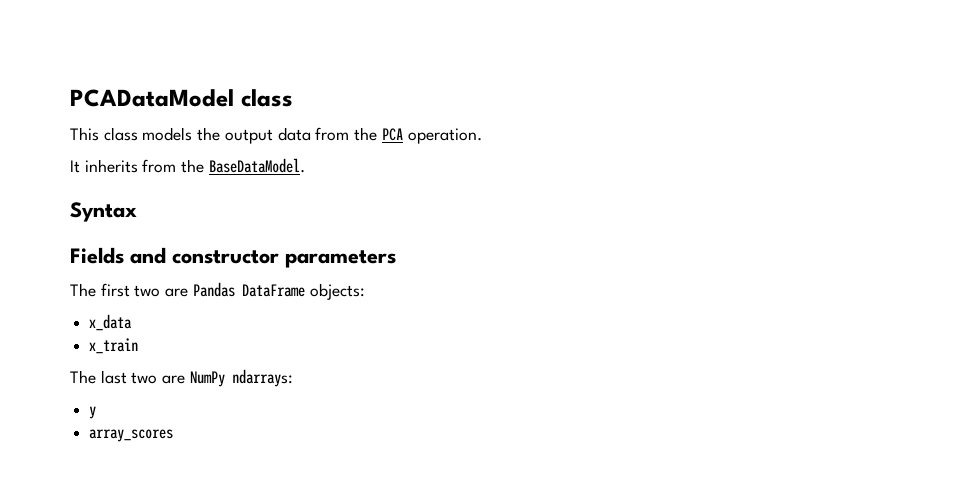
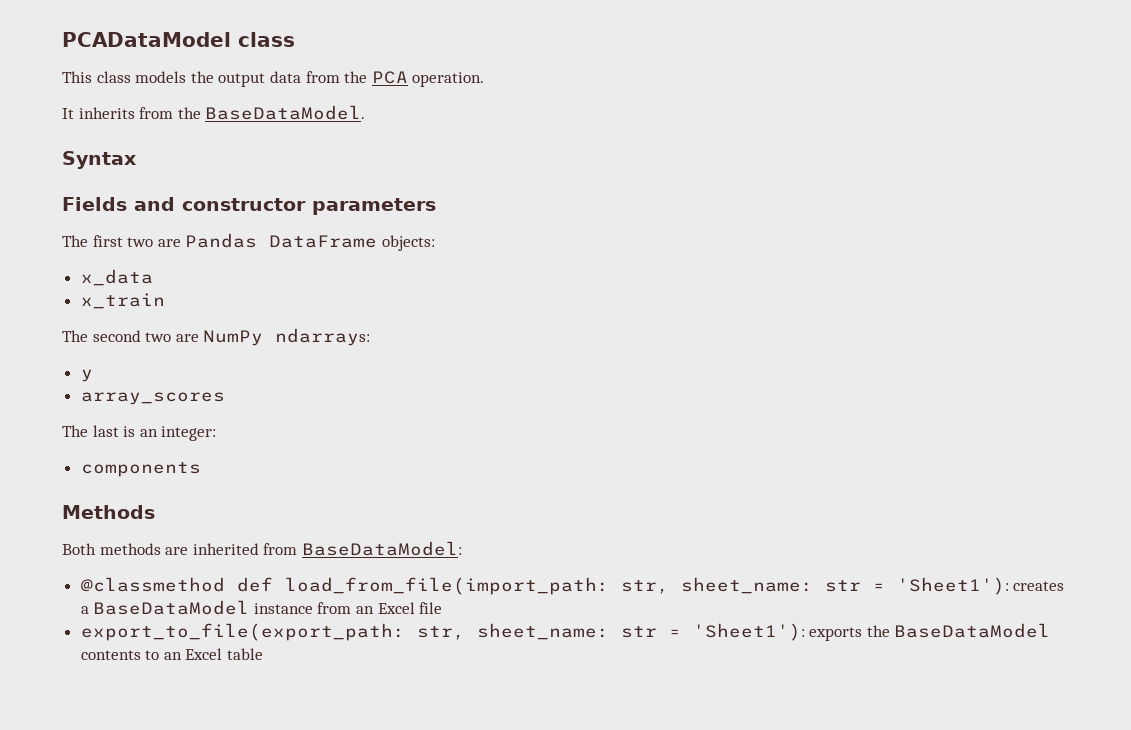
[100,370,127,384] last -> [92,330,141,342] second
(174, 435) none -> [62,425,217,441] [80,462,201,477] [62,505,155,519] [62,541,462,556] [80,577,1065,595] [80,600,443,615] [80,623,1051,641] [80,648,264,660] // The last is an integer: // components // Methods // Both methods are inherited from BaseDataModel: // @classmethod def load_from_file(import_path: str, sheet_name: str = 'Sheet1'): creates a BaseDataModel instance from an Excel file // export_to_file(export_path: str, sheet_name: str = 'Sheet1'): exports the BaseDataModel contents to an Excel table

